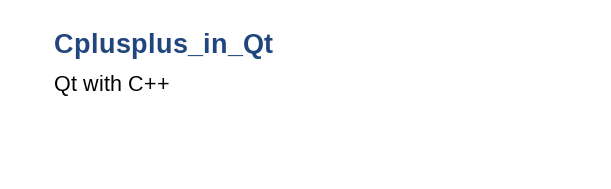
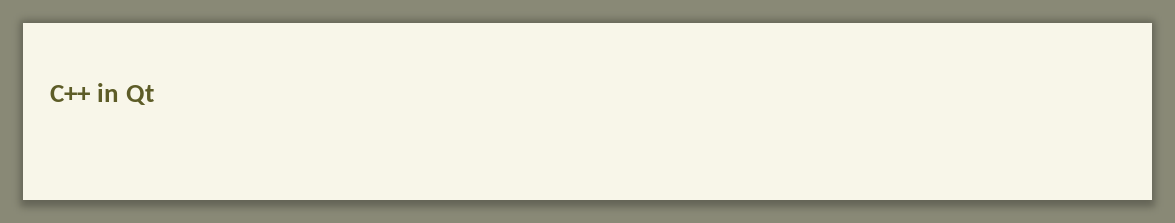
[54,33,273,59] [54,75,170,96] Cplusplus_in_Qt // Qt with C++ -> [50,83,154,105] C++ in Qt

